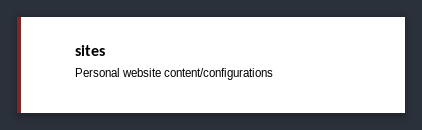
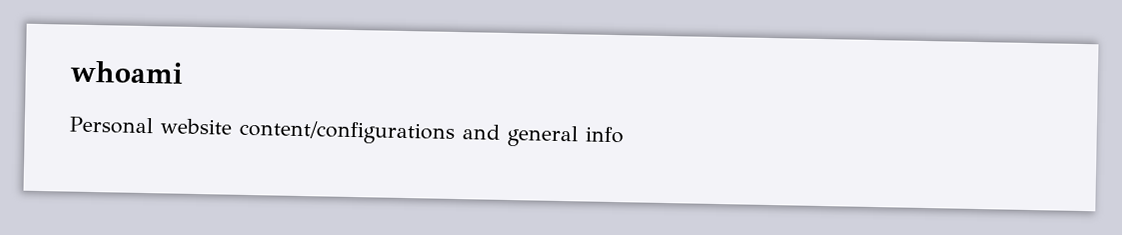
[75,45,105,56] sites -> [70,60,183,84] whoami
(274, 74) none -> [461,124,624,148] and general info

